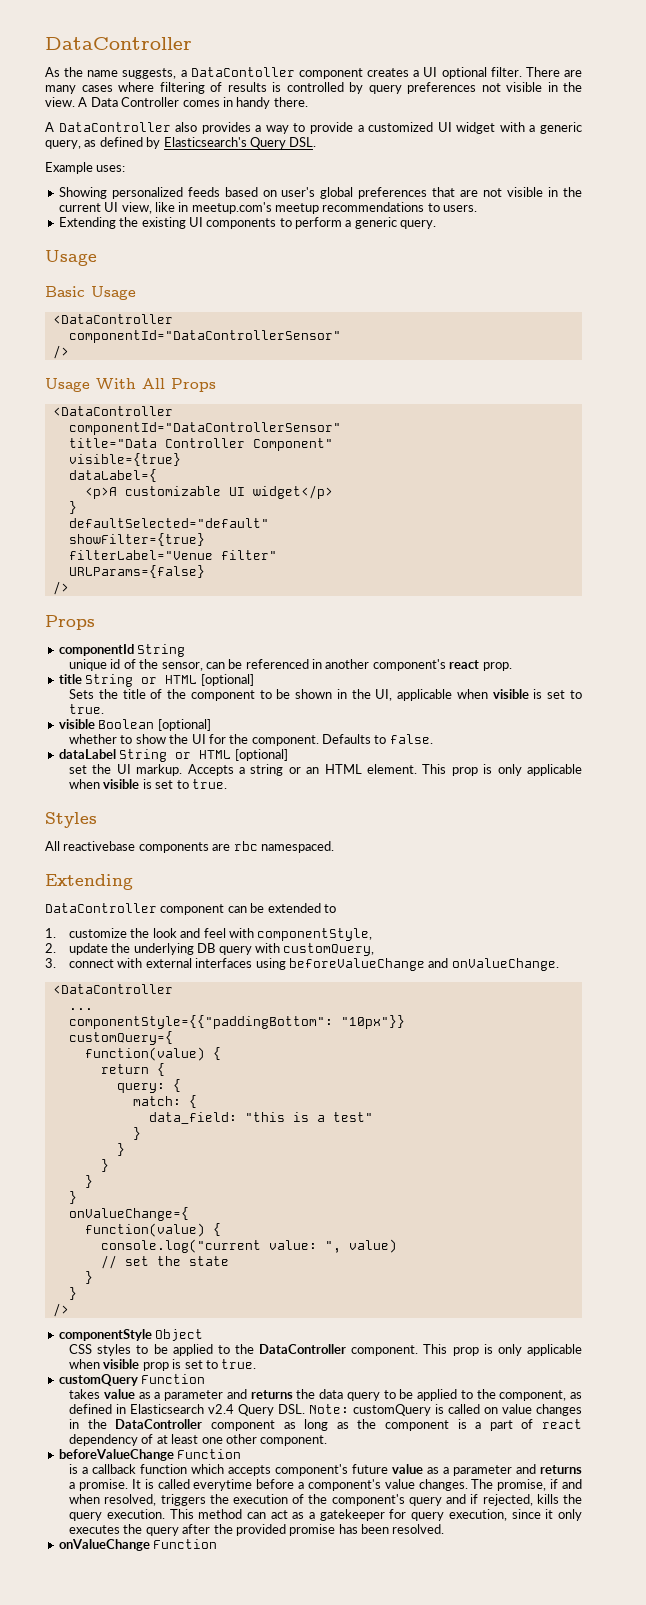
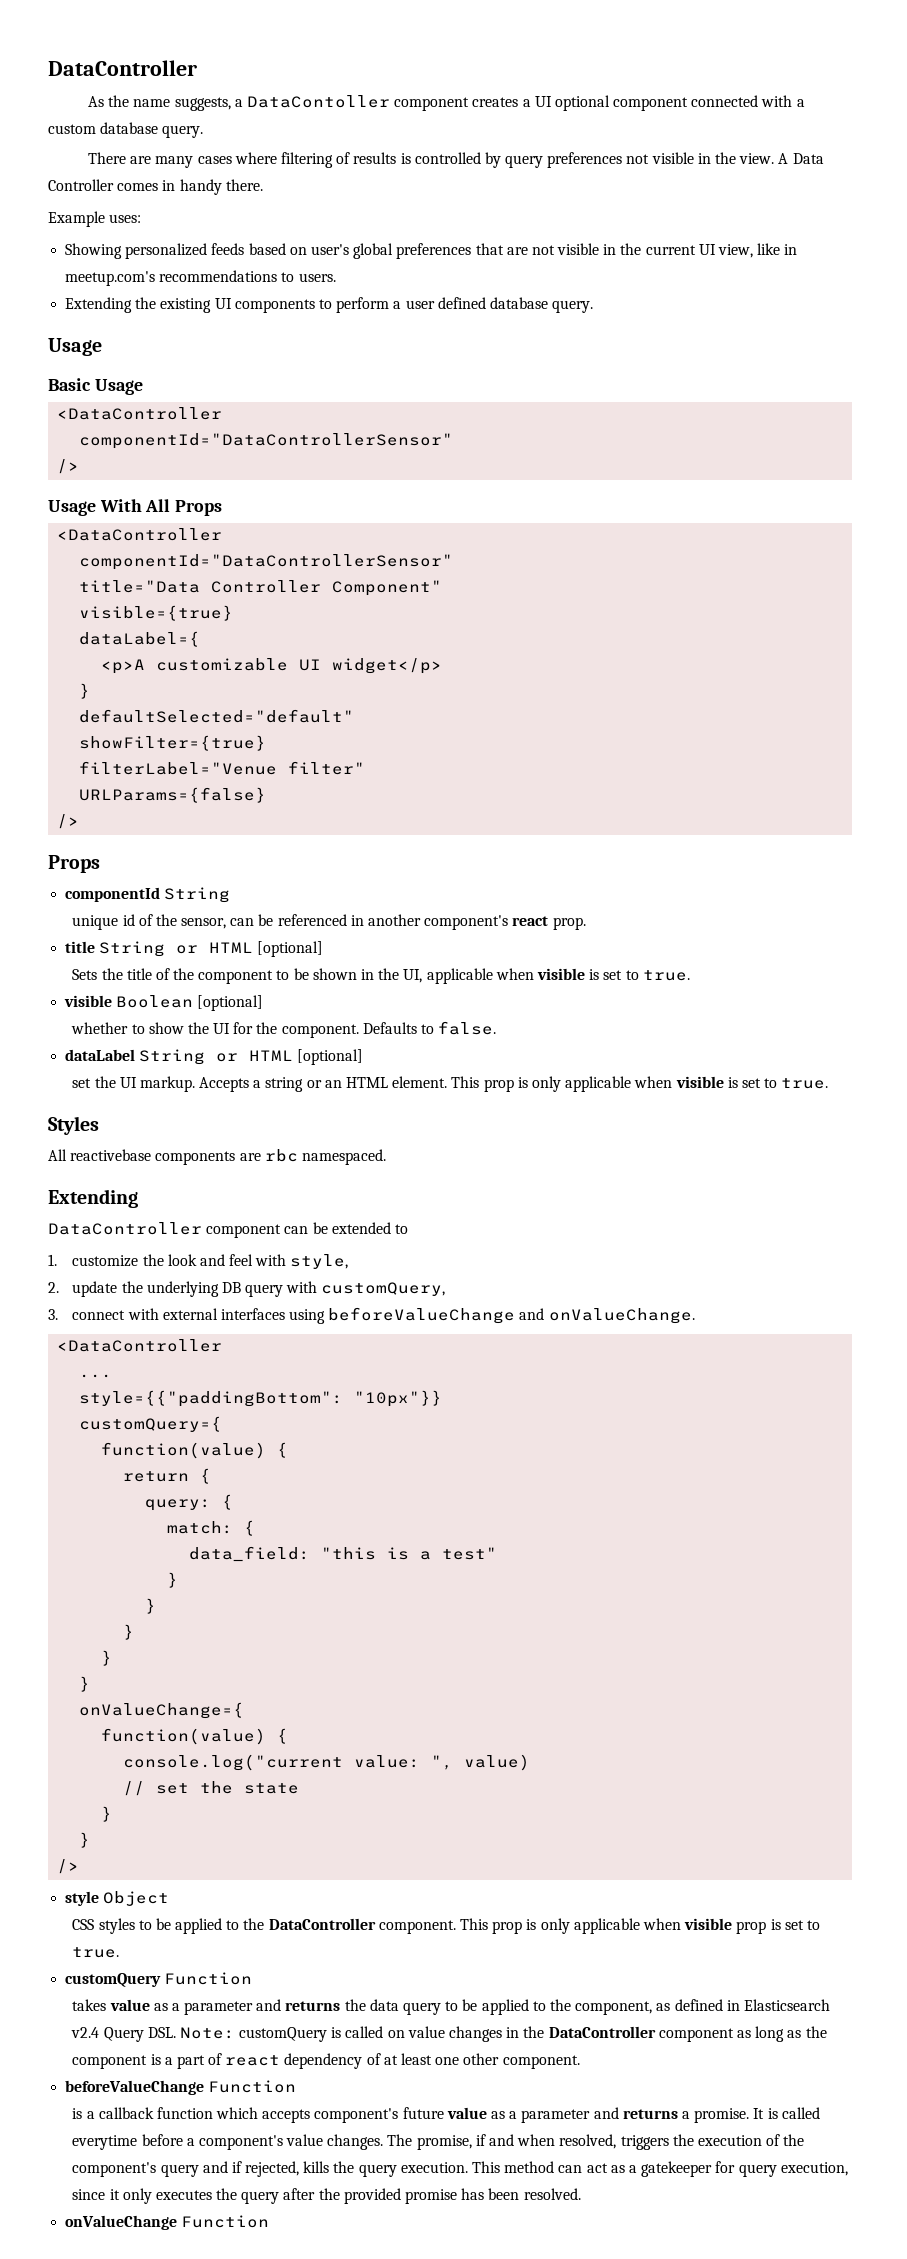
[490,67,522,77] filter. -> [613,95,805,111] [48,122,204,138] component connected with a custom database query. //
[45,122,582,134] [45,137,317,149] // A DataController also provides a way to provide a customized UI widget with a generic query, as defined by Elasticsearch's Query DSL. -> (263, 185) none
[275,203,319,214] meetup -> (156, 278) none
[354,217,397,229] generic -> [405,297,548,309] user defined database
[257,928,373,941] componentStyle, -> [290,1254,349,1269] style,
[68,1015,333,1029] componentStyle={{"paddingBottom": -> [79,1390,344,1407] style={{"paddingBottom":
[58,1329,152,1341] componentStyle -> [65,1891,100,1906] style

